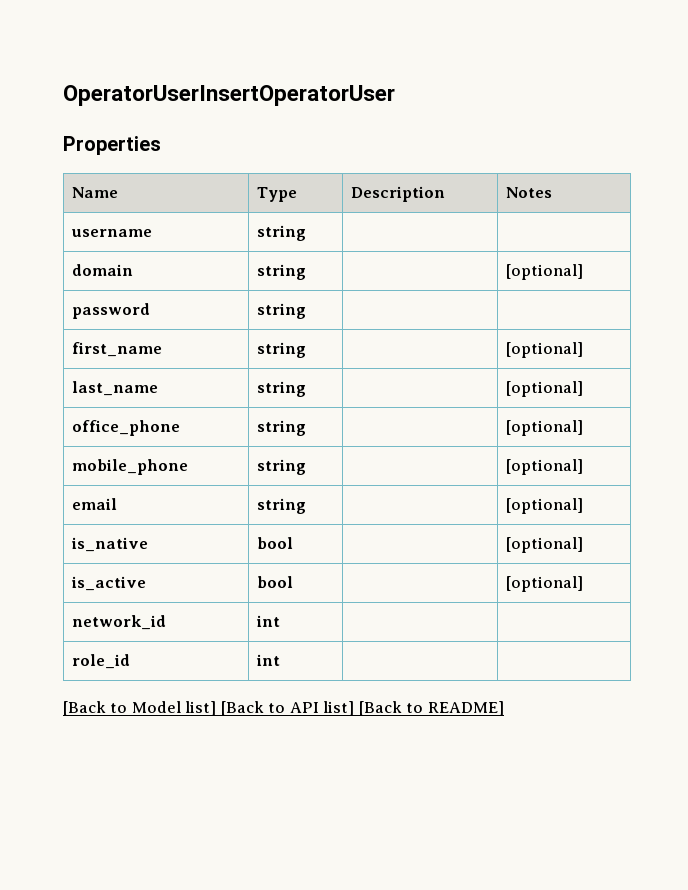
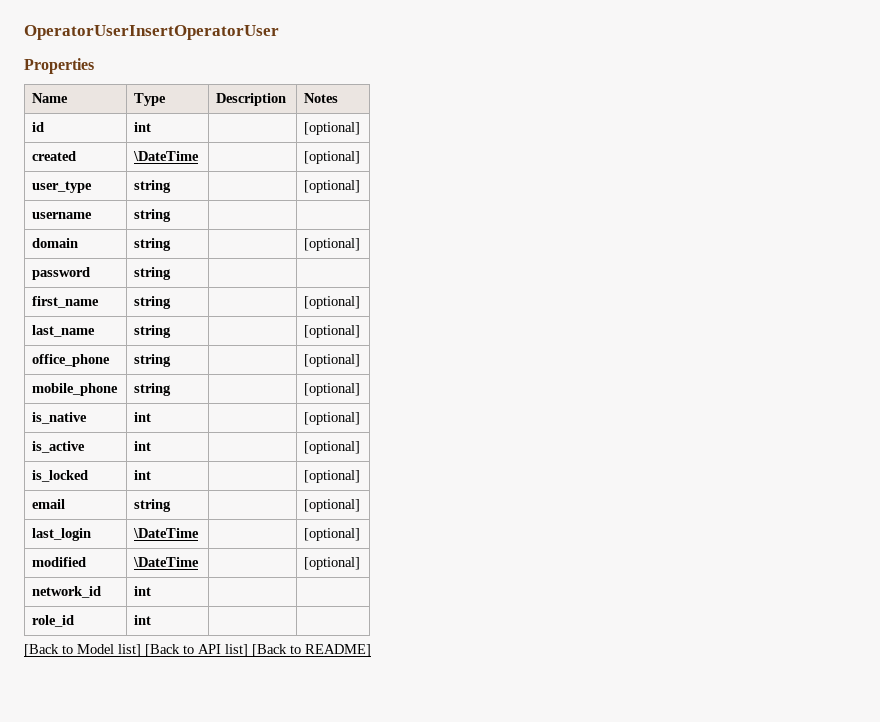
(553, 192) none -> [32,122,45,132] [134,122,152,132] [304,122,361,135] [32,151,77,161] [133,151,200,161] [304,151,361,164] [32,181,93,193] [134,180,172,193] [304,180,361,193] // id | int | | [optional] // created | \DateTime | | [optional] // user_type | string | | [optional]
(584, 467) none -> [32,412,88,424] [134,412,152,422] [304,412,361,425] [32,441,86,453] [134,441,152,451] [304,441,361,454] [32,470,89,482] [134,470,152,480] [304,470,361,483] // is_native | int | | [optional] // is_active | int | | [optional] // is_locked | int | | [optional]
[71,537,149,552] [257,537,294,549] [506,537,584,553] [71,576,147,591] [257,576,294,588] is_native | bool | | [optional] // is_active | bool -> [32,528,92,541] [133,528,200,538] [304,528,361,541] [32,557,87,567] [133,557,200,567] last_login | \DateTime | | [optional] // modified | \DateTime

